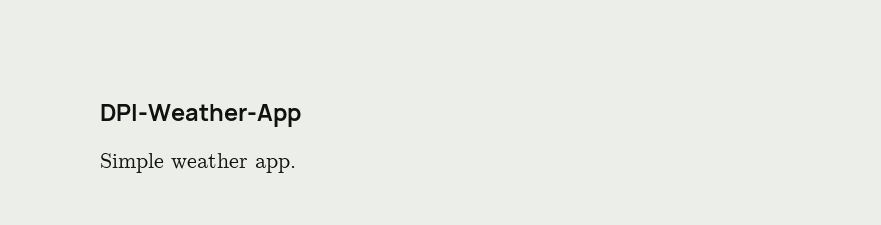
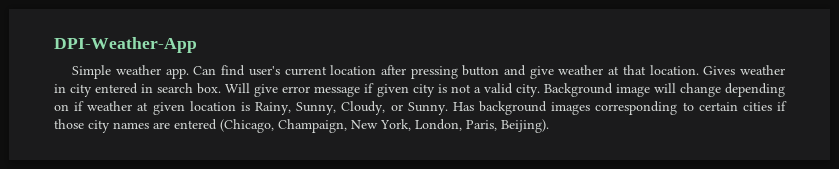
(296, 165) none -> [193,65,786,79] [54,83,785,97] [54,101,787,115] [54,119,549,133] Can find user's current location after pressing button and give weather at that location. Gives weather in city entered in search box. Will give error message if given city is not a valid city. Background image will change depending on if weather at given location is Rainy, Sunny, Cloudy, or Sunny. Has background images corresponding to certain cities if those city names are entered (Chicago, Champaign, New York, London, Paris, Beijing).

